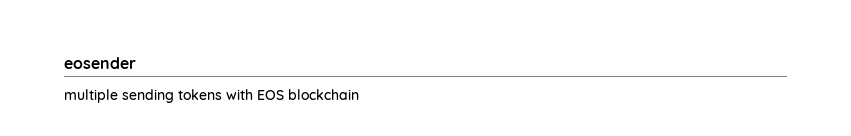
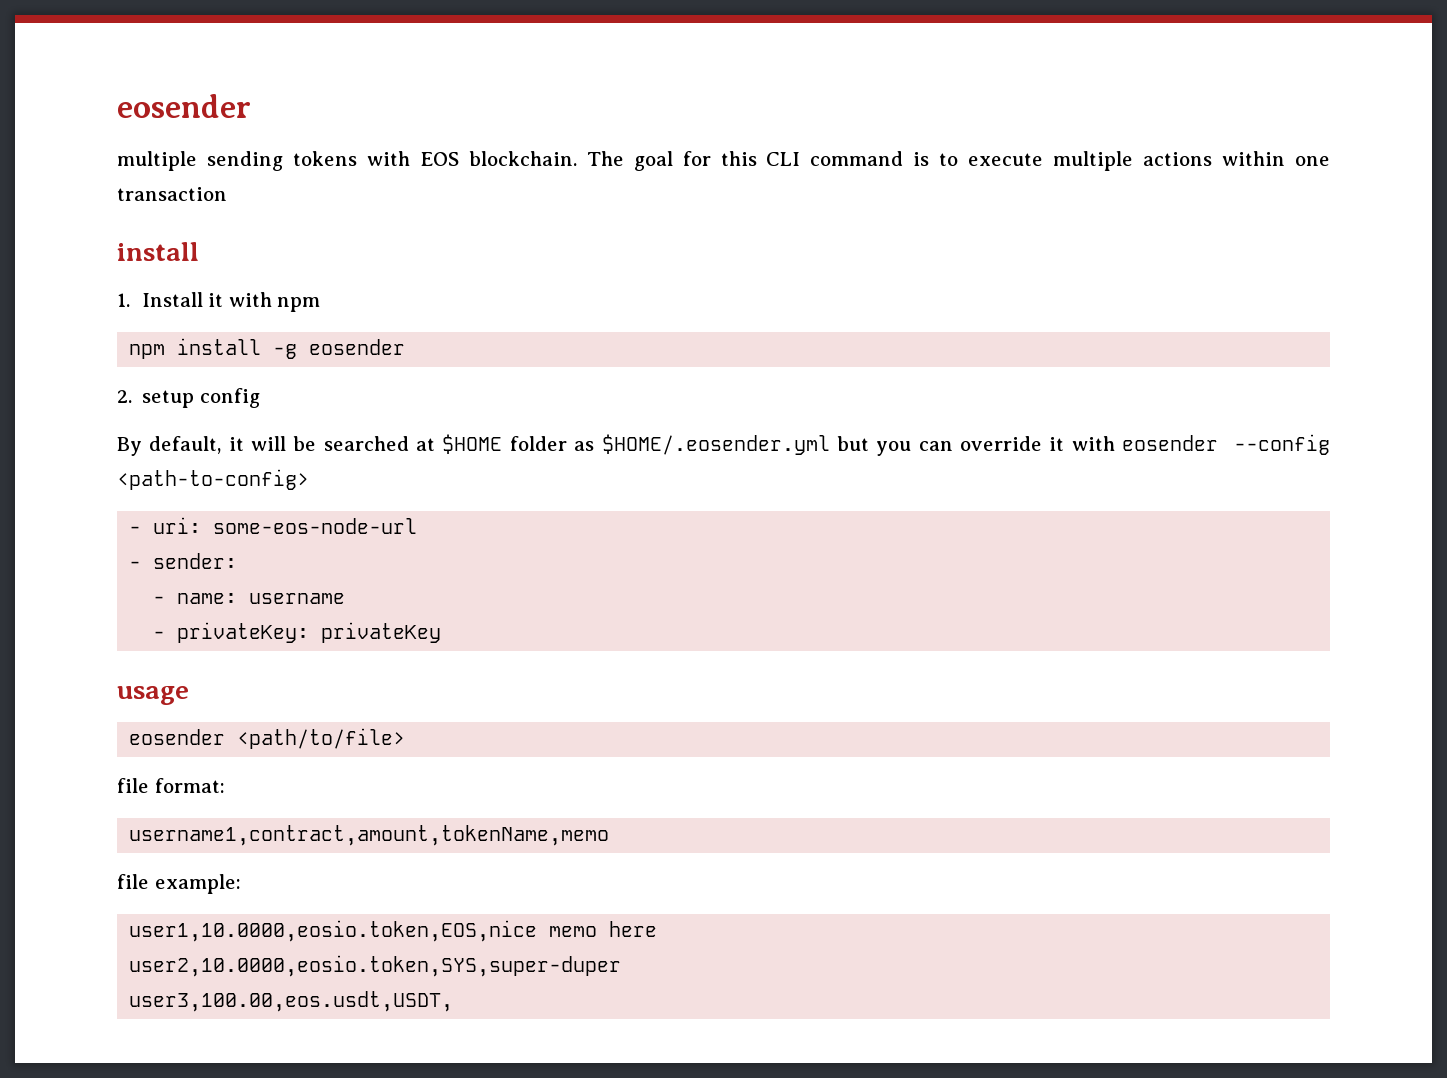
[288,89,359,100] blockchain -> [468,151,1330,171] [117,187,227,201] [117,242,199,261] [117,292,321,312] [129,338,406,359] [117,388,260,408] [117,434,1330,456] [117,469,309,490] [129,517,418,534] [129,553,238,569] [153,593,346,604] [153,622,442,643] [117,686,189,705] [129,728,406,749] [117,778,225,793] [129,825,610,846] [117,874,241,894] [129,920,658,942] [129,955,622,977] [129,991,454,1012] blockchain. The goal for this CLI command is to execute multiple actions within one transaction // install // 1. Install it with npm // npm install -g eosender // 2. setup config // By default, it will be searched at $HOME folder as $HOME/.eosender.yml but you can override it with eosender --config <path-to-config> // - uri: some-eos-node-url // - sender: // - name: username // - privateKey: privateKey // usage // eosender <path/to/file> // file format: // username1,contract,amount,tokenName,memo // file example: // user1,10.0000,eosio.token,EOS,nice memo here // user2,10.0000,eosio.token,SYS,super-duper // user3,100.00,eos.usdt,USDT,

